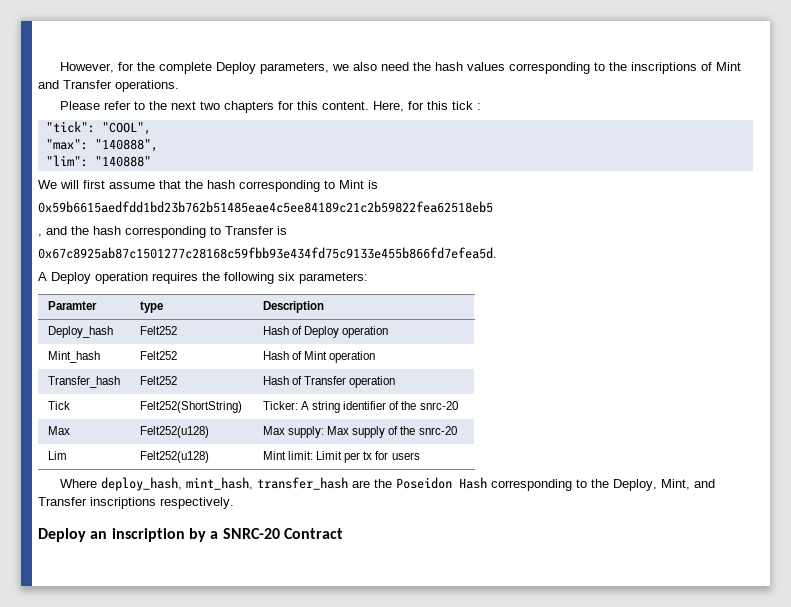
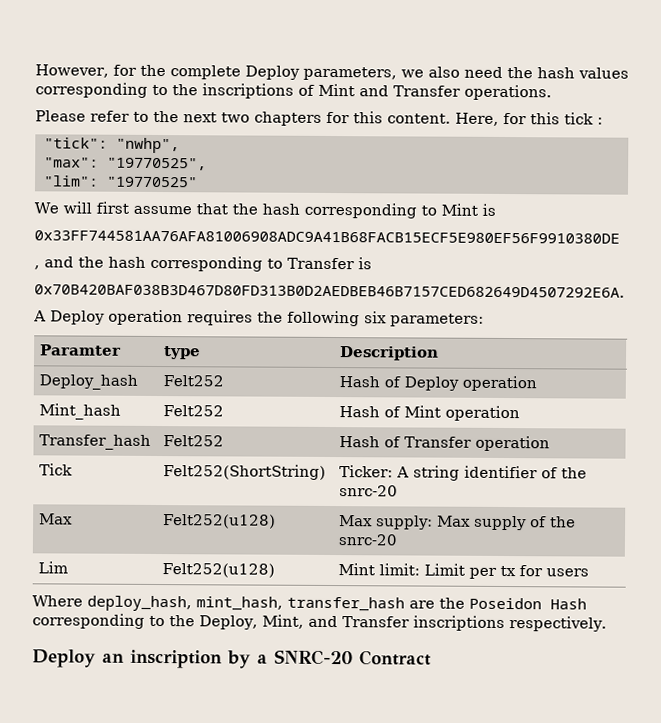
[101,122,151,135] "COOL", -> [116,137,180,154] "nwhp",
[94,139,158,152] "140888", -> [107,157,207,171] "19770525",
[94,156,151,167] "140888" -> [107,176,198,188] "19770525"
[38,201,493,213] 0x59b6615aedfdd1bd23b762b51485eae4c5ee84189c21c2b59822fea62518eb5 -> [34,230,620,244] 0x33FF744581AA76AFA81006908ADC9A41B68FACB15ECF5E980EF56F9910380DE
[38,247,497,259] 0x67c8925ab87c1501277c28168c59fbb93e434fd75c9133e455b866fd7efea5d. -> [34,284,625,298] 0x70B420BAF038B3D467D80FD313B0D2AEDBEB46B7157CED682649D4507292E6A.

